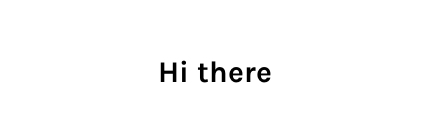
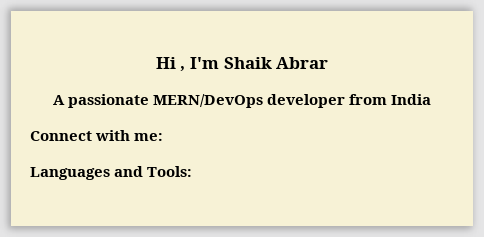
[197,61,273,83] there -> [180,57,329,72] [52,94,432,108] [30,130,164,141] [30,166,193,180] , I'm Shaik Abrar // A passionate MERN/DevOps developer from India // Connect with me: // Languages and Tools:

